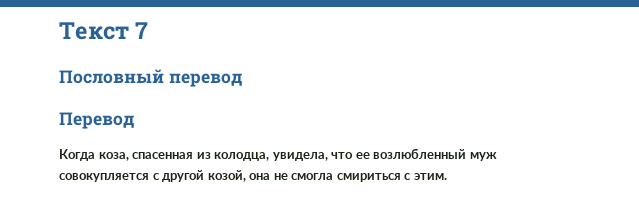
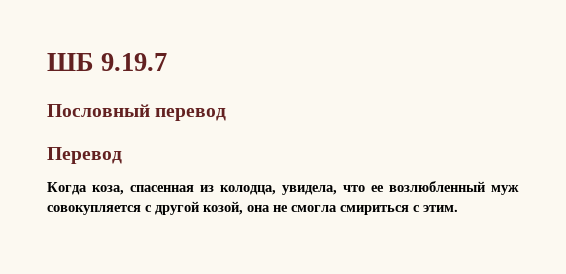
[59,22,149,40] Текст 7 -> [47,53,168,71] ШБ 9.19.7

